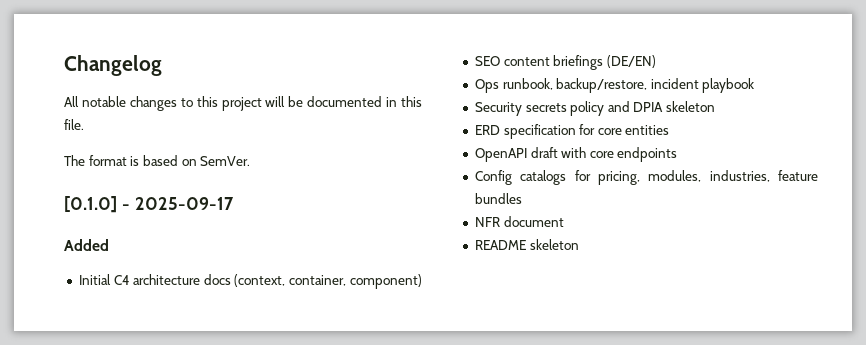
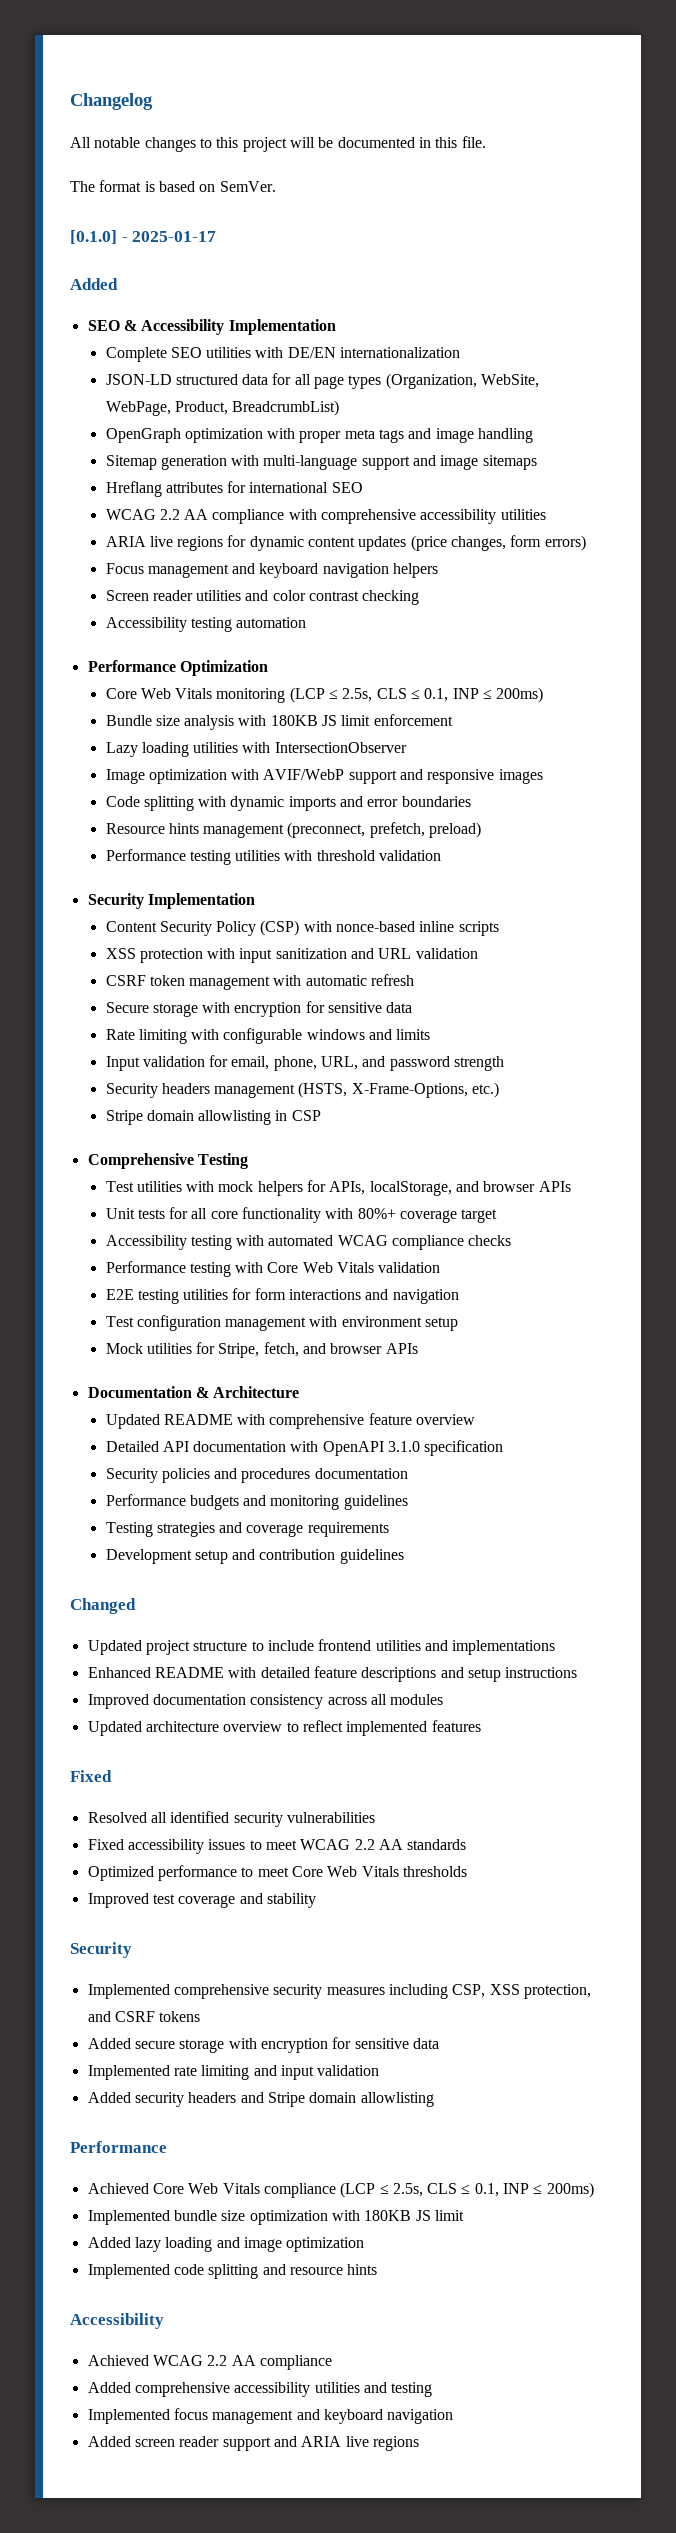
[134,197,234,210] 2025-09-17 -> [132,231,217,242] 2025-01-17
[78,274,422,289] [474,55,656,70] [474,78,755,93] [474,101,716,116] [474,124,670,139] [474,147,678,162] [474,170,818,185] [474,193,522,204] [474,216,564,227] [474,239,579,250] Initial C4 architecture docs (context, container, component) // SEO content briefings (DE/EN) // Ops runbook, backup/restore, incident playbook // Security secrets policy and DPIA skeleton // ERD specification for core entities // OpenAPI draft with core endpoints // Config catalogs for pricing, modules, industries, feature bundles // NFR document // README skeleton -> [87,319,336,335] [105,347,461,362] [105,373,540,389] [105,400,340,416] [105,428,534,443] [105,455,537,470] [105,481,363,497] [105,509,546,524] [105,535,586,551] [105,563,439,578] [105,590,420,605] [105,617,307,632] [87,660,268,676] [105,687,544,703] [105,714,453,730] [105,742,407,757] [105,769,543,784] [105,796,471,811] [105,822,482,838] [105,849,442,865] [87,893,255,909] [105,920,499,936] [105,948,478,963] [105,974,415,990] [105,1001,413,1017] [105,1028,431,1044] [105,1055,505,1071] [105,1082,500,1098] [105,1110,321,1125] [87,1153,248,1169] [105,1180,571,1196] [105,1207,498,1223] [105,1235,512,1250] [105,1261,441,1277] [105,1288,459,1304] [105,1315,459,1331] [105,1342,418,1358] [87,1386,300,1398] [105,1413,476,1429] [105,1440,504,1456] [105,1468,408,1483] [105,1494,408,1510] [105,1522,389,1537] [105,1549,404,1564] [70,1598,136,1614] [87,1639,556,1655] [87,1666,578,1682] [87,1694,444,1709] [87,1720,481,1736] [70,1770,112,1782] [87,1811,375,1827] [87,1839,467,1854] [87,1865,467,1881] [87,1893,316,1908] [70,1942,132,1958] [87,1984,591,1999] [87,2011,201,2022] [87,2037,439,2053] [87,2065,380,2080] [87,2092,434,2107] [70,2141,167,2153] [87,2182,594,2198] [87,2210,464,2225] [87,2237,365,2252] [87,2264,378,2279] [70,2313,164,2329] [87,2355,332,2370] [87,2382,433,2397] [87,2408,454,2424] [87,2436,419,2451] SEO & Accessibility Implementation // Complete SEO utilities with DE/EN internationalization // JSON-LD structured data for all page types (Organization, WebSite, WebPage, Product, BreadcrumbList) // OpenGraph optimization with proper meta tags and image handling // Sitemap generation with multi-language support and image sitemaps // Hreflang attributes for international SEO // WCAG 2.2 AA compliance with comprehensive accessibility utilities // ARIA live regions for dynamic content updates (price changes, form errors) // Focus management and keyboard navigation helpers // Screen reader utilities and color contrast checking // Accessibility testing automation // Performance Optimization // Core Web Vitals monitoring (LCP ≤ 2.5s, CLS ≤ 0.1, INP ≤ 200ms) // Bundle size analysis with 180KB JS limit enforcement // Lazy loading utilities with IntersectionObserver // Image optimization with AVIF/WebP support and responsive images // Code splitting with dynamic imports and error boundaries // Resource hints management (preconnect, prefetch, preload) // Performance testing utilities with threshold validation // Security Implementation // Content Security Policy (CSP) with nonce-based inline scripts // XSS protection with input sanitization and URL validation // CSRF token management with automatic refresh // Secure storage with encryption for sensitive data // Rate limiting with configurable windows and limits // Input validation for email, phone, URL, and password strength // Security headers management (HSTS, X-Frame-Options, etc.) // Stripe domain allowlisting in CSP // Comprehensive Testing // Test utilities with mock helpers for APIs, localStorage, and browser APIs // Unit tests for all core functionality with 80%+ coverage target // Accessibility testing with automated WCAG compliance checks // Performance testing with Core Web Vitals validation // E2E testing utilities for form interactions and navigation // Test configuration management with environment setup // Mock utilities for Stripe, fetch, and browser APIs // Documentation & Architecture // Updated README with comprehensive feature overview // Detailed API documentation with OpenAPI 3.1.0 specification // Security policies and procedures documentation // Performance budgets and monitoring guidelines // Testing strategies and coverage requirements // Development setup and contribution guidelines // Changed // Updated project structure to include frontend utilities and implementations // Enhanced README with detailed feature descriptions and setup instructions // Improved documentation consistency across all modules // Updated architecture overview to reflect implemented features // Fixed // Resolved all identified security vulnerabilities // Fixed accessibility issues to meet WCAG 2.2 AA standards // Optimized performance to meet Core Web Vitals thresholds // Improved test coverage and stability // Security // Implemented comprehensive security measures including CSP, XSS protection, and CSRF tokens // Added secure storage with encryption for sensitive data // Implemented rate limiting and input validation // Added security headers and Stripe domain allowlisting // Performance // Achieved Core Web Vitals compliance (LCP ≤ 2.5s, CLS ≤ 0.1, INP ≤ 200ms) // Implemented bundle size optimization with 180KB JS limit // Added lazy loading and image optimization // Implemented code splitting and resource hints // Accessibility // Achieved WCAG 2.2 AA compliance // Added comprehensive accessibility utilities and testing // Implemented focus management and keyboard navigation // Added screen reader support and ARIA live regions

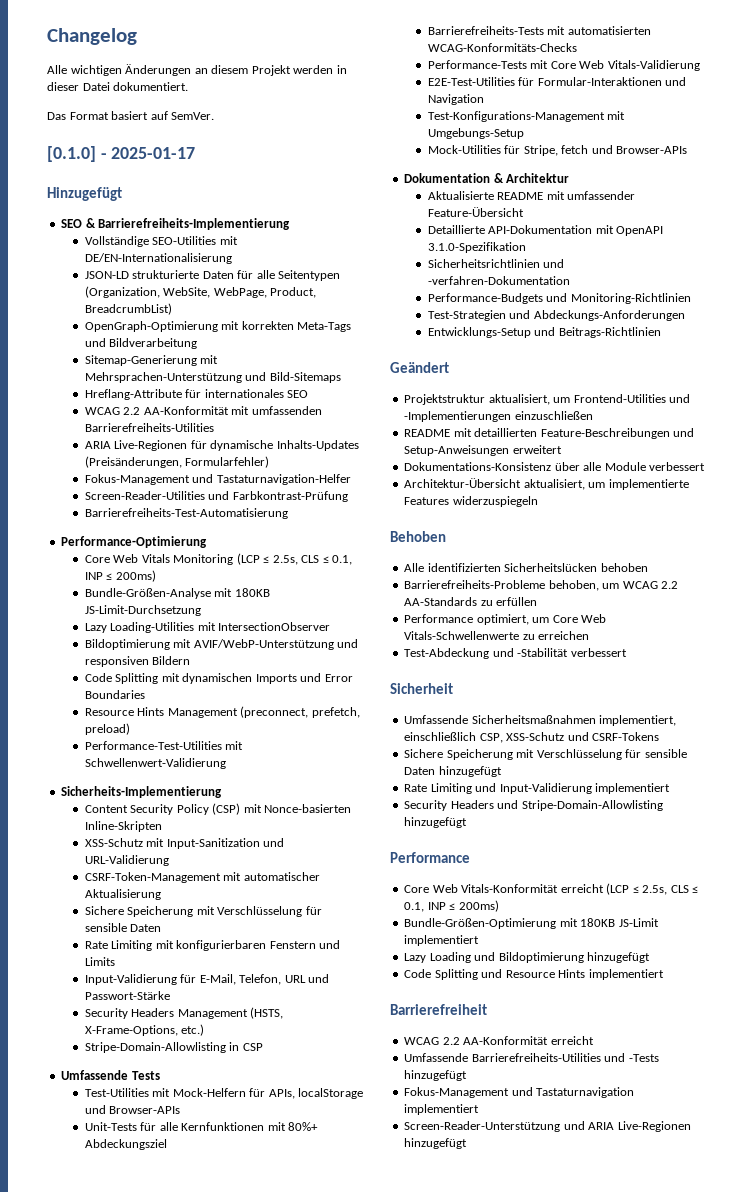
[70,136,486,152] [70,180,216,192] All notable changes to this project will be documented in this file. // The format is based on -> [47,64,347,76] [47,82,189,91] [47,111,168,120] Alle wichtigen Änderungen an diesem Projekt werden in dieser Datei dokumentiert. // Das Format basiert auf
[70,278,118,290] Added -> [47,187,122,201] Hinzugefügt
[141,319,336,335] [105,347,461,362] [105,373,382,389] Accessibility Implementation // Complete SEO utilities with DE/EN internationalization // JSON-LD structured data for all page types -> [98,218,291,230] [84,236,238,247] [84,253,232,264] [84,270,341,281] Barrierefreiheits-Implementierung // Vollständige SEO-Utilities mit DE/EN-Internationalisierung // JSON-LD strukturierte Daten für alle Seitentypen
[105,428,534,443] [105,455,537,470] [105,481,363,497] [105,509,546,524] [105,535,586,551] [105,563,439,578] [105,590,420,605] [105,617,307,632] [87,660,268,676] [105,687,544,703] [105,714,453,730] [105,742,407,757] [105,769,543,784] [105,796,471,811] [105,823,285,838] OpenGraph optimization with proper meta tags and image handling // Sitemap generation with multi-language support and image sitemaps // Hreflang attributes for international SEO // WCAG 2.2 AA compliance with comprehensive accessibility utilities // ARIA live regions for dynamic content updates (price changes, form errors) // Focus management and keyboard navigation helpers // Screen reader utilities and color contrast checking // Accessibility testing automation // Performance Optimization // Core Web Vitals monitoring (LCP ≤ 2.5s, CLS ≤ 0.1, INP ≤ 200ms) // Bundle size analysis with 180KB JS limit enforcement // Lazy loading utilities with IntersectionObserver // Image optimization with AVIF/WebP support and responsive images // Code splitting with dynamic imports and error boundaries // Resource hints management -> [84,321,352,332] [84,338,198,349] [84,355,219,366] [84,372,341,383] [84,389,309,400] [84,406,322,415] [84,423,214,432] [84,440,359,451] [84,456,270,468] [84,474,351,485] [84,491,348,502] [84,508,288,519] [61,536,208,548] [84,553,353,565] [84,570,156,582] [84,588,270,599] [84,605,201,616] [84,622,331,633] [84,639,359,650] [84,656,191,667] [84,673,353,684] [84,690,145,699] [84,707,238,718] OpenGraph-Optimierung mit korrekten Meta-Tags und Bildverarbeitung // Sitemap-Generierung mit Mehrsprachen-Unterstützung und Bild-Sitemaps // Hreflang-Attribute für internationales SEO // WCAG 2.2 AA-Konformität mit umfassenden Barrierefreiheits-Utilities // ARIA Live-Regionen für dynamische Inhalts-Updates (Preisänderungen, Formularfehler) // Fokus-Management und Tastaturnavigation-Helfer // Screen-Reader-Utilities und Farbkontrast-Prüfung // Barrierefreiheits-Test-Automatisierung // Performance-Optimierung // Core Web Vitals Monitoring (LCP ≤ 2.5s, CLS ≤ 0.1, INP ≤ 200ms) // Bundle-Größen-Analyse mit 180KB JS-Limit-Durchsetzung // Lazy Loading-Utilities mit IntersectionObserver // Bildoptimierung mit AVIF/WebP-Unterstützung und responsiven Bildern // Code Splitting mit dynamischen Imports und Error Boundaries // Resource Hints Management
[105,849,442,865] [87,893,255,909] [105,920,499,936] [105,948,478,963] [105,974,415,990] [105,1001,413,1017] [105,1028,431,1044] [105,1055,505,1071] [105,1083,296,1098] Performance testing utilities with threshold validation // Security Implementation // Content Security Policy (CSP) with nonce-based inline scripts // XSS protection with input sanitization and URL validation // CSRF token management with automatic refresh // Secure storage with encryption for sensitive data // Rate limiting with configurable windows and limits // Input validation for email, phone, URL, and password strength // Security headers management -> [84,741,244,750] [84,758,226,769] [61,786,223,798] [84,803,352,815] [84,821,162,832] [84,838,285,849] [84,855,169,866] [84,872,320,883] [84,889,161,900] [84,906,322,917] [84,923,162,932] [84,940,341,951] [84,957,115,966] [84,974,330,985] [84,991,170,1000] [84,1008,248,1019] Performance-Test-Utilities mit Schwellenwert-Validierung // Sicherheits-Implementierung // Content Security Policy (CSP) mit Nonce-basierten Inline-Skripten // XSS-Schutz mit Input-Sanitization und URL-Validierung // CSRF-Token-Management mit automatischer Aktualisierung // Sichere Speicherung mit Verschlüsselung für sensible Daten // Rate Limiting mit konfigurierbaren Fenstern und Limits // Input-Validierung für E-Mail, Telefon, URL und Passwort-Stärke // Security Headers Management
[105,1110,272,1125] Stripe domain allowlisting -> [84,1042,226,1053] Stripe-Domain-Allowlisting
[87,1153,248,1169] [105,1180,571,1196] [105,1207,498,1223] [105,1235,512,1250] [105,1261,441,1277] [105,1288,459,1304] [105,1315,459,1331] [105,1342,418,1358] [87,1386,300,1398] [105,1413,476,1429] [105,1440,504,1456] [105,1468,408,1483] [105,1494,408,1510] [105,1522,389,1537] [105,1549,404,1564] [70,1598,136,1614] [87,1639,556,1655] [87,1666,578,1682] [87,1694,444,1709] [87,1720,481,1736] [70,1770,112,1782] [87,1811,375,1827] [87,1839,467,1854] [87,1865,467,1881] [87,1893,316,1908] [70,1942,132,1958] [87,1984,591,1999] [87,2011,201,2022] [87,2037,439,2053] [87,2065,380,2080] [87,2092,434,2107] Comprehensive Testing // Test utilities with mock helpers for APIs, localStorage, and browser APIs // Unit tests for all core functionality with 80%+ coverage target // Accessibility testing with automated WCAG compliance checks // Performance testing with Core Web Vitals validation // E2E testing utilities for form interactions and navigation // Test configuration management with environment setup // Mock utilities for Stripe, fetch, and browser APIs // Documentation & Architecture // Updated README with comprehensive feature overview // Detailed API documentation with OpenAPI 3.1.0 specification // Security policies and procedures documentation // Performance budgets and monitoring guidelines // Testing strategies and coverage requirements // Development setup and contribution guidelines // Changed // Updated project structure to include frontend utilities and implementations // Enhanced README with detailed feature descriptions and setup instructions // Improved documentation consistency across all modules // Updated architecture overview to reflect implemented features // Fixed // Resolved all identified security vulnerabilities // Fixed accessibility issues to meet WCAG 2.2 AA standards // Optimized performance to meet Core Web Vitals thresholds // Improved test coverage and stability // Security // Implemented comprehensive security measures including CSP, XSS protection, and CSRF tokens // Added secure storage with encryption for sensitive data // Implemented rate limiting and input validation // Added security headers and Stripe domain allowlisting -> [61,1070,160,1080] [84,1088,364,1099] [84,1105,181,1114] [84,1122,319,1131] [84,1139,167,1150] [427,26,651,35] [427,43,577,52] [427,60,700,71] [427,77,687,86] [427,94,484,105] [427,111,626,122] [427,128,524,139] [427,145,688,156] [404,173,570,183] [427,191,636,200] [427,207,524,217] [427,225,664,236] [427,242,526,253] [427,259,565,268] [427,276,570,285] [427,293,691,304] [427,310,685,321] [427,327,661,338] [390,362,449,373] [404,394,691,405] [404,411,593,422] [404,428,695,439] [404,445,562,456] [404,462,706,471] [404,478,689,490] [404,496,538,507] [390,531,446,542] [404,563,648,572] [404,580,679,591] [404,597,538,606] [404,614,607,625] [404,631,590,640] [404,648,627,659] [390,683,453,694] [404,715,677,726] [404,732,660,743] [404,749,687,760] [404,766,502,777] [404,783,671,794] [404,800,663,811] [404,817,468,828] Umfassende Tests // Test-Utilities mit Mock-Helfern für APIs, localStorage und Browser-APIs // Unit-Tests für alle Kernfunktionen mit 80%+ Abdeckungsziel // Barrierefreiheits-Tests mit automatisierten WCAG-Konformitäts-Checks // Performance-Tests mit Core Web Vitals-Validierung // E2E-Test-Utilities für Formular-Interaktionen und Navigation // Test-Konfigurations-Management mit Umgebungs-Setup // Mock-Utilities für Stripe, fetch und Browser-APIs // Dokumentation & Architektur // Aktualisierte README mit umfassender Feature-Übersicht // Detaillierte API-Dokumentation mit OpenAPI 3.1.0-Spezifikation // Sicherheitsrichtlinien und -verfahren-Dokumentation // Performance-Budgets und Monitoring-Richtlinien // Test-Strategien und Abdeckungs-Anforderungen // Entwicklungs-Setup und Beitrags-Richtlinien // Geändert // Projektstruktur aktualisiert, um Frontend-Utilities und -Implementierungen einzuschließen // README mit detaillierten Feature-Beschreibungen und Setup-Anweisungen erweitert // Dokumentations-Konsistenz über alle Module verbessert // Architektur-Übersicht aktualisiert, um implementierte Features widerzuspiegeln // Behoben // Alle identifizierten Sicherheitslücken behoben // Barrierefreiheits-Probleme behoben, um WCAG 2.2 AA-Standards zu erfüllen // Performance optimiert, um Core Web Vitals-Schwellenwerte zu erreichen // Test-Abdeckung und -Stabilität verbessert // Sicherheit // Umfassende Sicherheitsmaßnahmen implementiert, einschließlich CSP, XSS-Schutz und CSRF-Tokens // Sichere Speicherung mit Verschlüsselung für sensible Daten hinzugefügt // Rate Limiting und Input-Validierung implementiert // Security Headers und Stripe-Domain-Allowlisting hinzugefügt
[87,2182,594,2198] [87,2210,464,2225] [87,2237,365,2252] [87,2264,378,2279] [70,2313,164,2329] [87,2355,332,2370] [87,2382,433,2397] [87,2408,454,2424] [87,2436,419,2451] Achieved Core Web Vitals compliance (LCP ≤ 2.5s, CLS ≤ 0.1, INP ≤ 200ms) // Implemented bundle size optimization with 180KB JS limit // Added lazy loading and image optimization // Implemented code splitting and resource hints // Accessibility // Achieved WCAG 2.2 AA compliance // Added comprehensive accessibility utilities and testing // Implemented focus management and keyboard navigation // Added screen reader support and ARIA live regions -> [404,883,699,895] [404,900,499,912] [404,918,659,929] [404,935,480,946] [404,952,651,963] [404,969,664,980] [390,1004,487,1015] [404,1036,594,1045] [404,1053,659,1062] [404,1070,468,1081] [404,1087,635,1098] [404,1104,480,1115] [404,1121,691,1132] [404,1138,468,1149] Core Web Vitals-Konformität erreicht (LCP ≤ 2.5s, CLS ≤ 0.1, INP ≤ 200ms) // Bundle-Größen-Optimierung mit 180KB JS-Limit implementiert // Lazy Loading und Bildoptimierung hinzugefügt // Code Splitting und Resource Hints implementiert // Barrierefreiheit // WCAG 2.2 AA-Konformität erreicht // Umfassende Barrierefreiheits-Utilities und -Tests hinzugefügt // Fokus-Management und Tastaturnavigation implementiert // Screen-Reader-Unterstützung und ARIA Live-Regionen hinzugefügt

